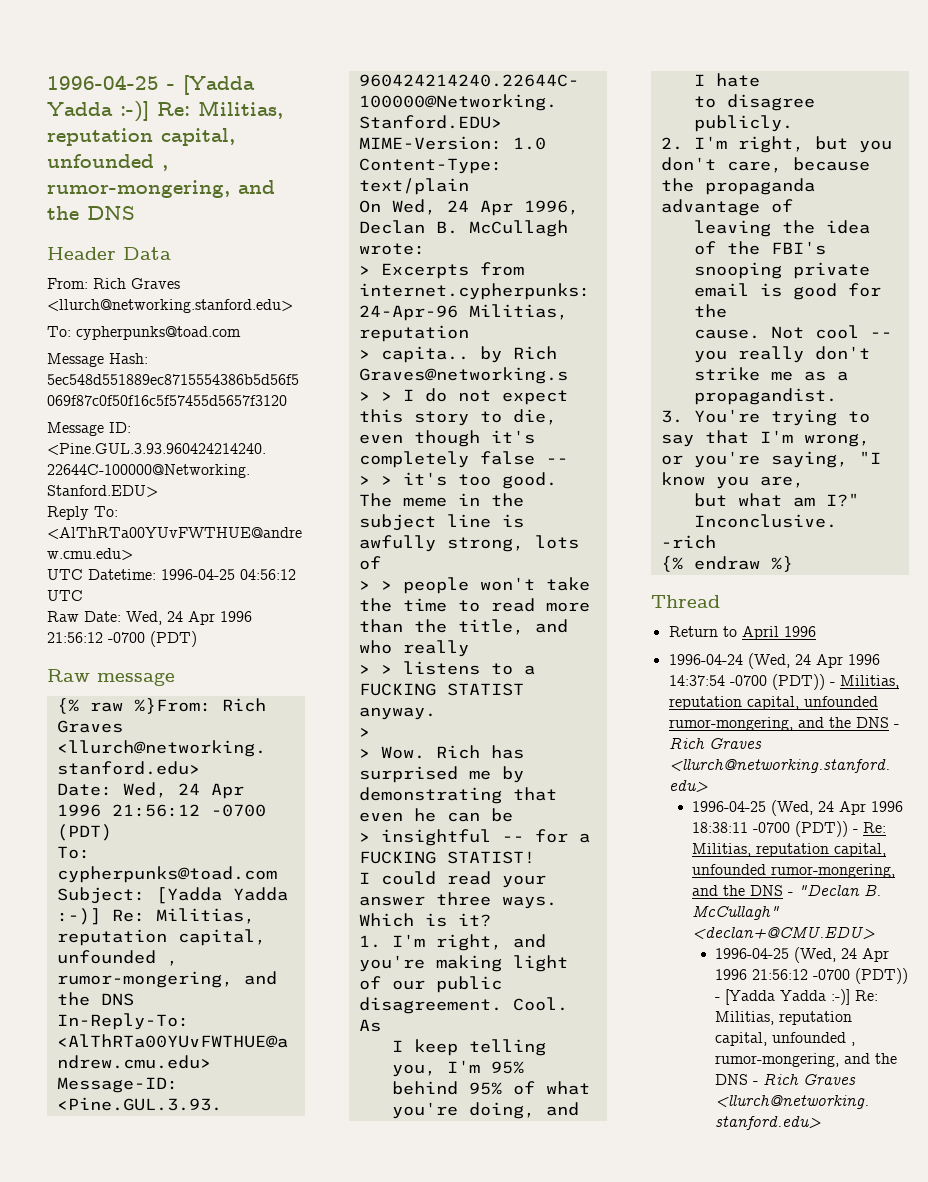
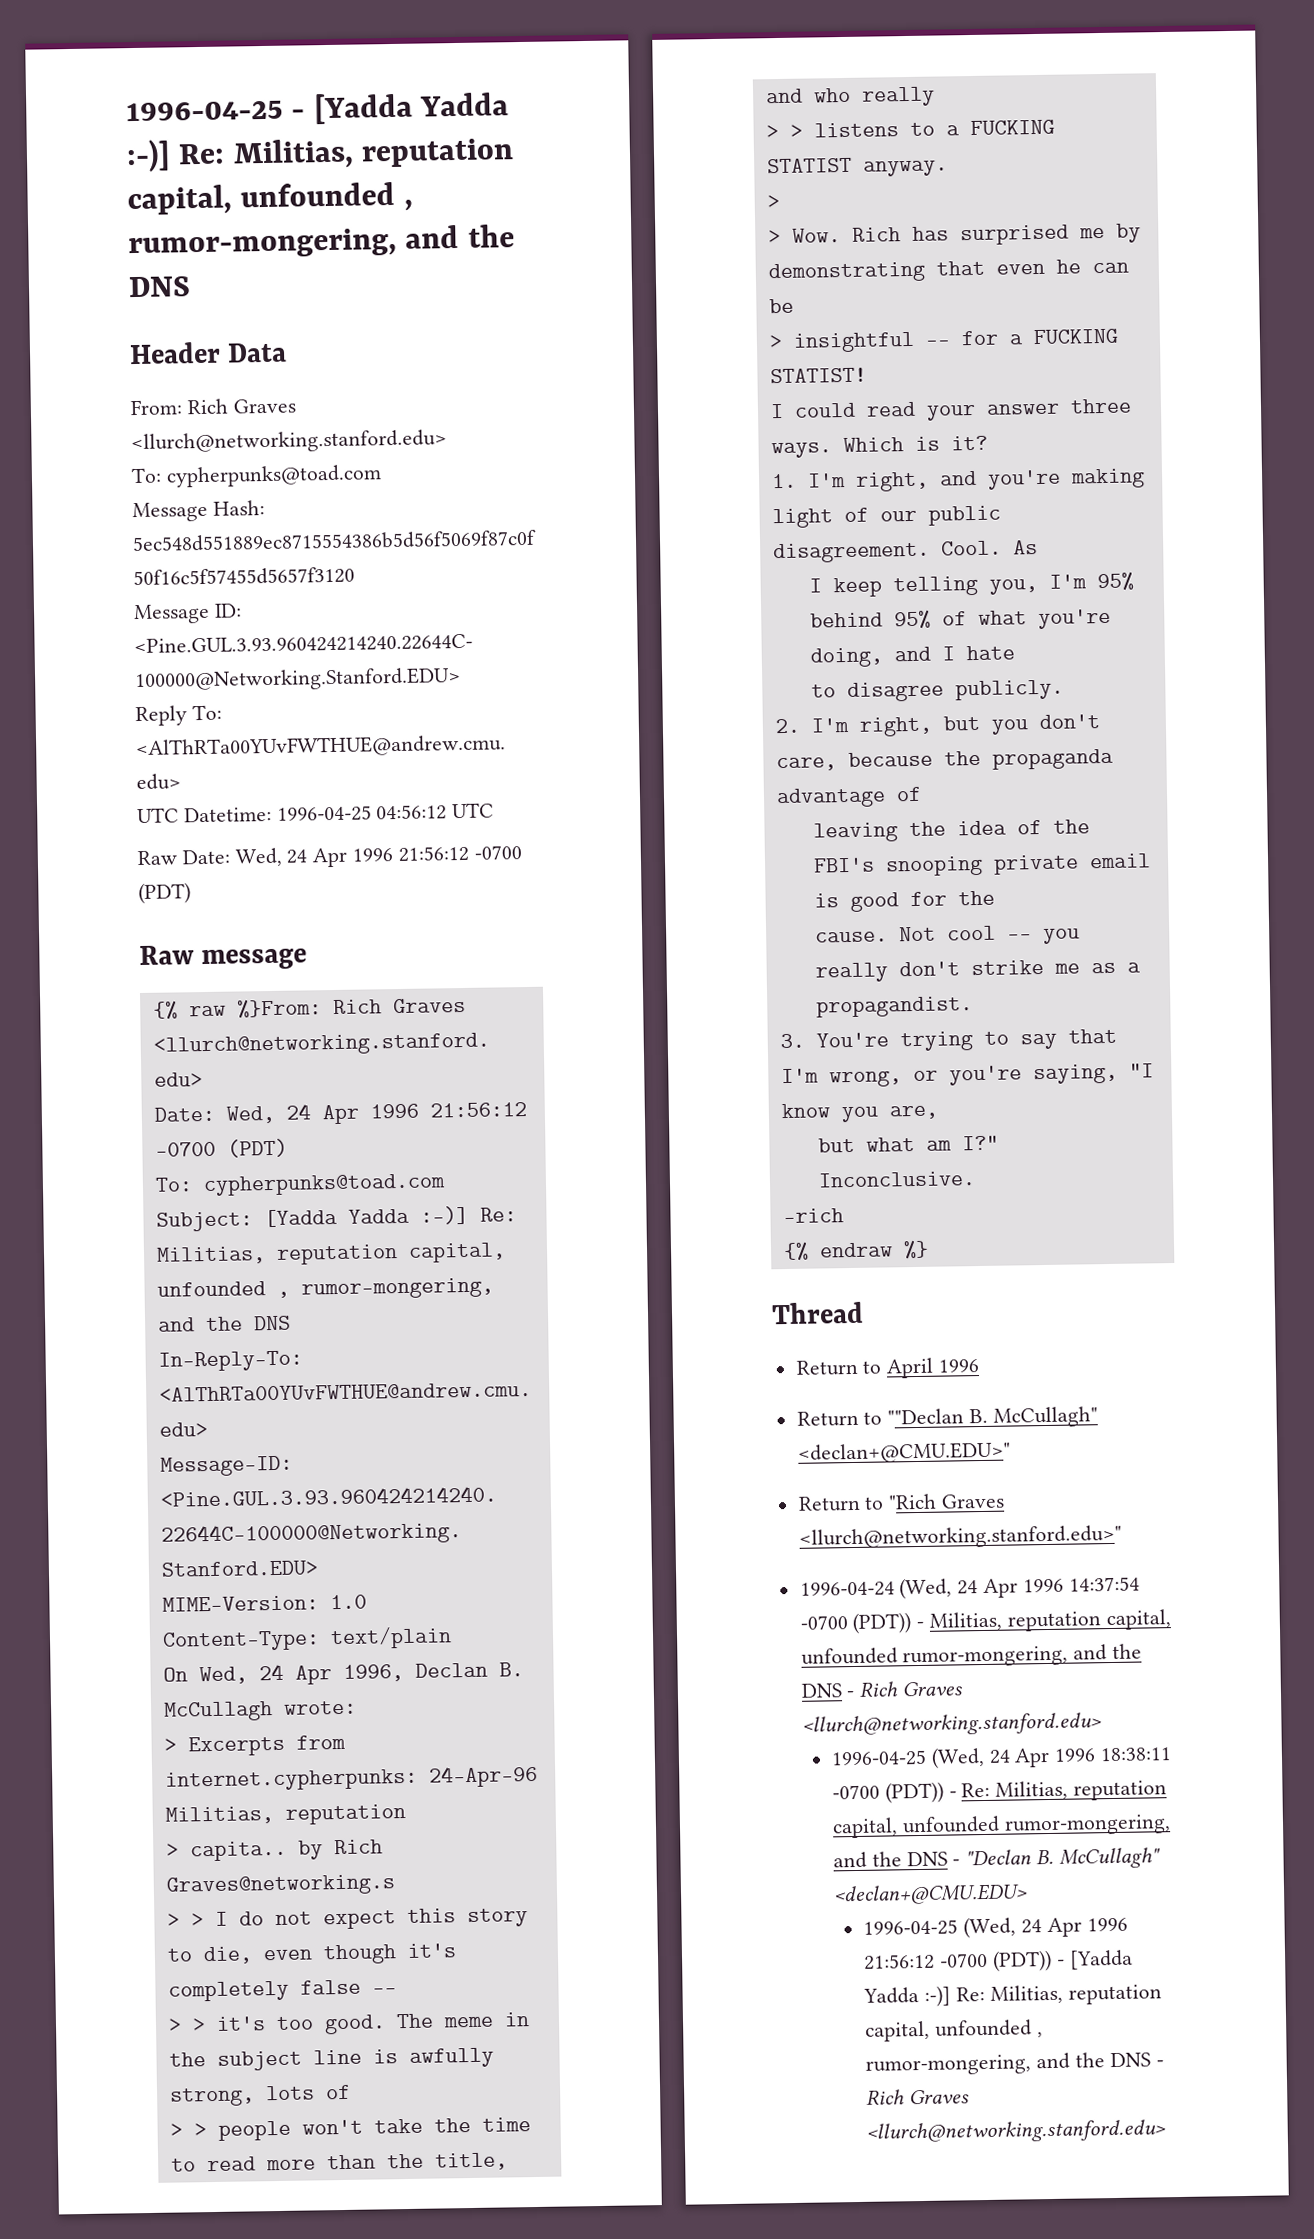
(816, 631) none -> [796,1406,1098,1428] [797,1441,1011,1464] [797,1493,1006,1512] [798,1524,1122,1550] // Return to ""Declan B. McCullagh" <declan+@CMU.EDU>" // Return to "Rich Graves <llurch@networking.stanford.edu>"

